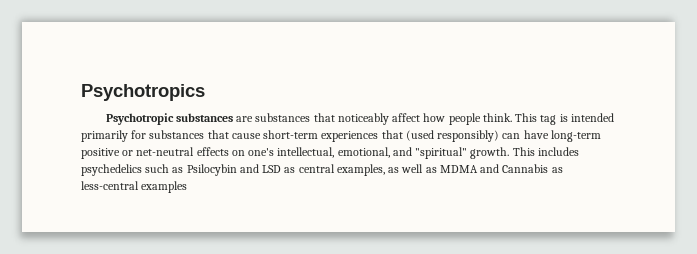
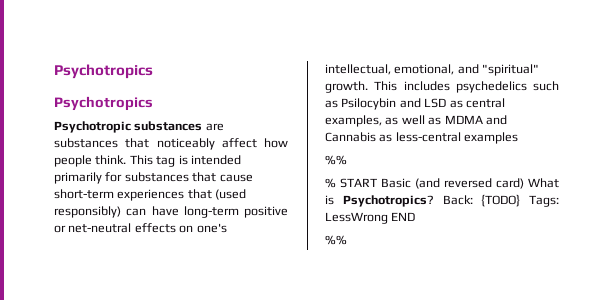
[81,84,205,101] Psychotropics -> [54,64,153,79] [54,96,153,111] Psychotropics // Psychotropics
(188, 187) none -> [325,155,347,165] [325,178,559,189] [325,194,559,207] [325,212,416,224] [325,235,347,245] // %% // % START Basic (and reversed card) What is Psychotropics? Back: {TODO} Tags: LessWrong END // %%

